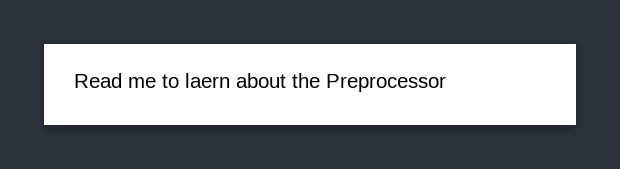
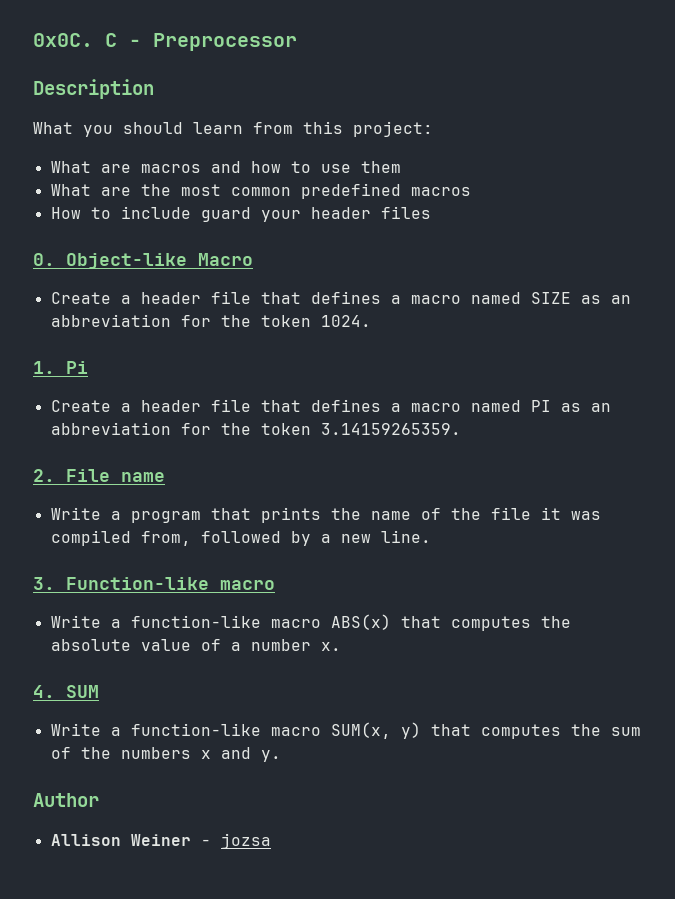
[74,73,446,92] Read me to laern about the Preprocessor -> [33,33,297,51] [33,79,154,99] [33,121,433,137] [50,161,401,173] [50,183,471,199] [50,206,431,222] [33,253,253,269] [50,291,631,304] [50,314,371,327] [33,361,88,374] [50,399,611,412] [50,422,461,435] [33,469,165,482] [50,507,601,523] [50,530,431,546] [33,577,275,590] [50,614,571,631] [50,639,341,651] [33,685,99,698] [50,722,641,739] [50,747,281,762] [33,793,99,807] [50,833,271,849] 0x0C. C - Preprocessor // Description // What you should learn from this project: // What are macros and how to use them // What are the most common predefined macros // How to include guard your header files // 0. Object-like Macro // Create a header file that defines a macro named SIZE as an abbreviation for the token 1024. // 1. Pi // Create a header file that defines a macro named PI as an abbreviation for the token 3.14159265359. // 2. File name // Write a program that prints the name of the file it was compiled from, followed by a new line. // 3. Function-like macro // Write a function-like macro ABS(x) that computes the absolute value of a number x. // 4. SUM // Write a function-like macro SUM(x, y) that computes the sum of the numbers x and y. // Author // Allison Weiner - jozsa

